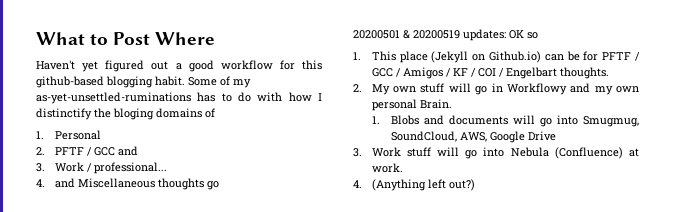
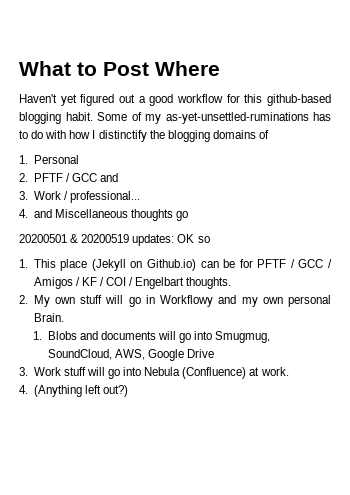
[113,108,154,120] bloging -> [167,130,210,142] blogging

